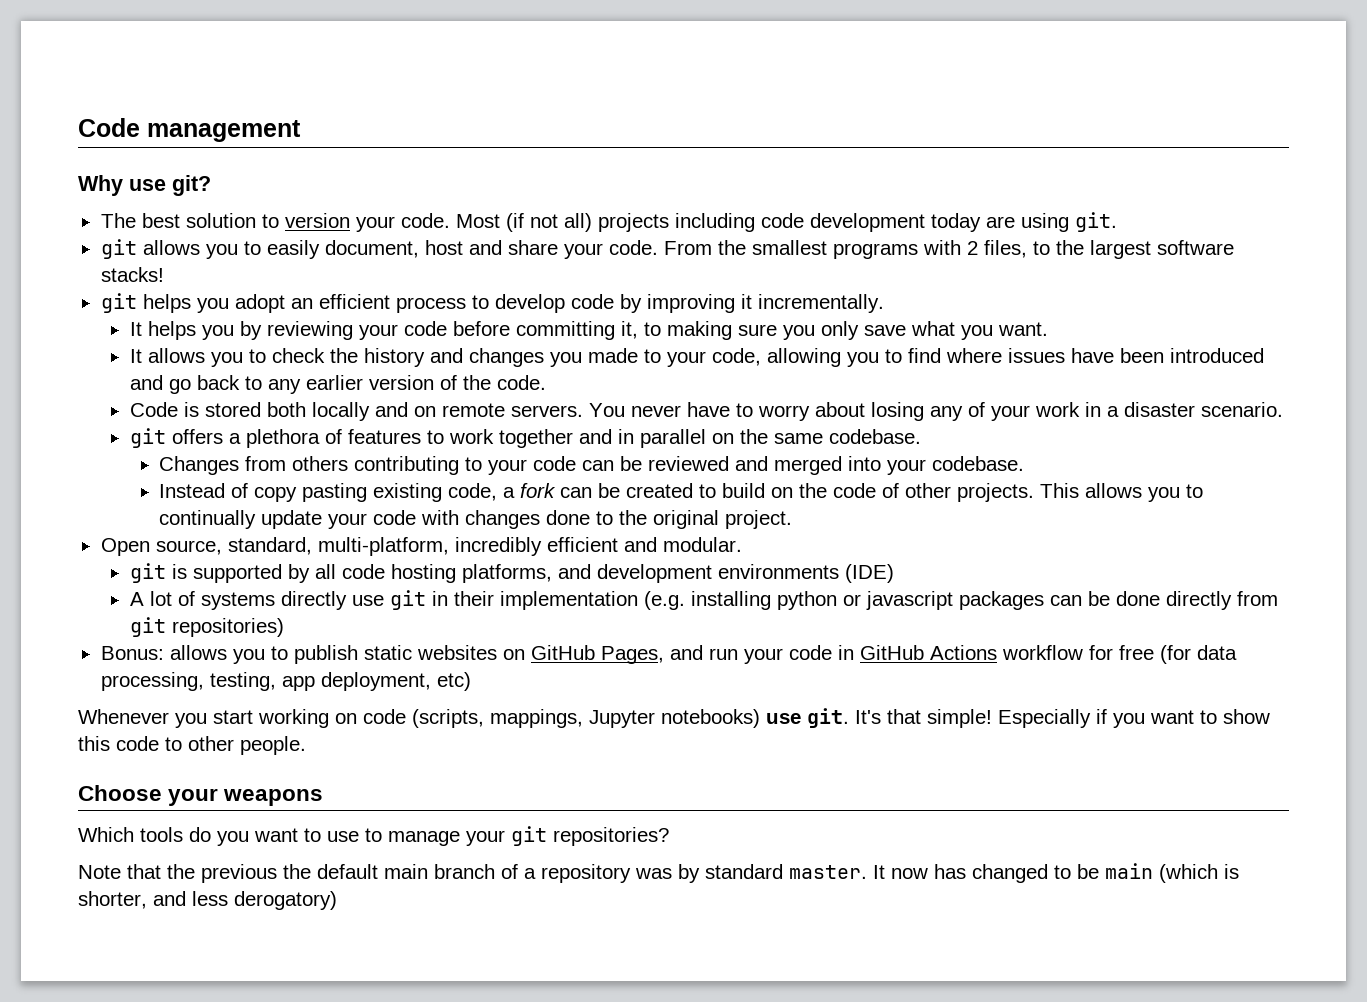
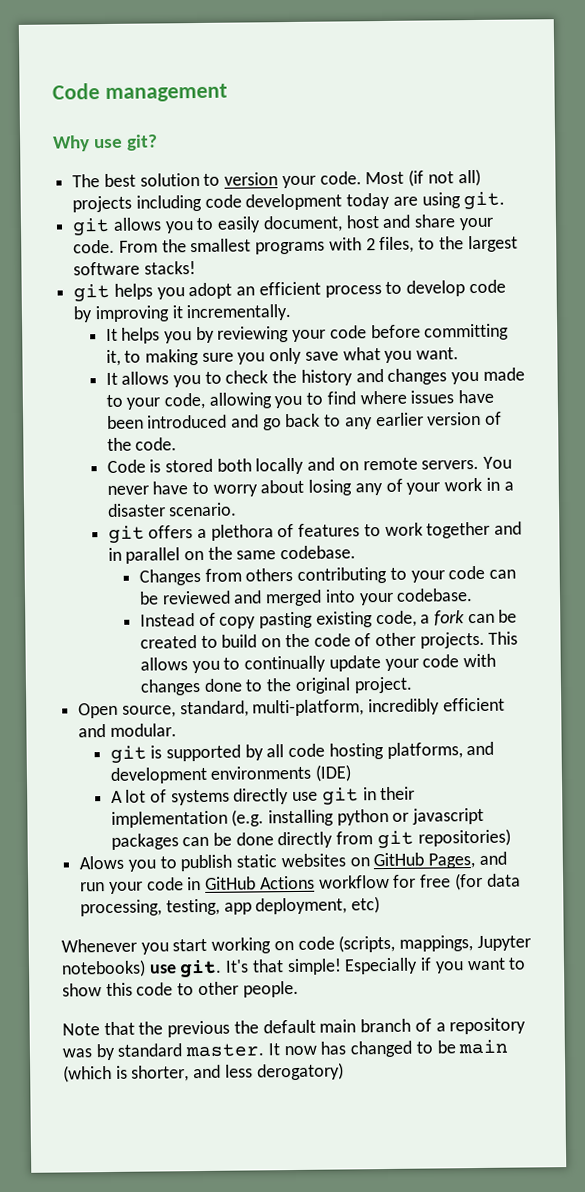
[100,645,227,660] Bonus: allows -> [79,855,125,870] Alows
[78,785,324,806] [78,826,669,846] // Choose your weapons // Which tools do you want to use to manage your git repositories? -> (299, 989) none

